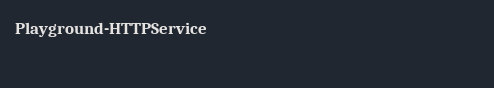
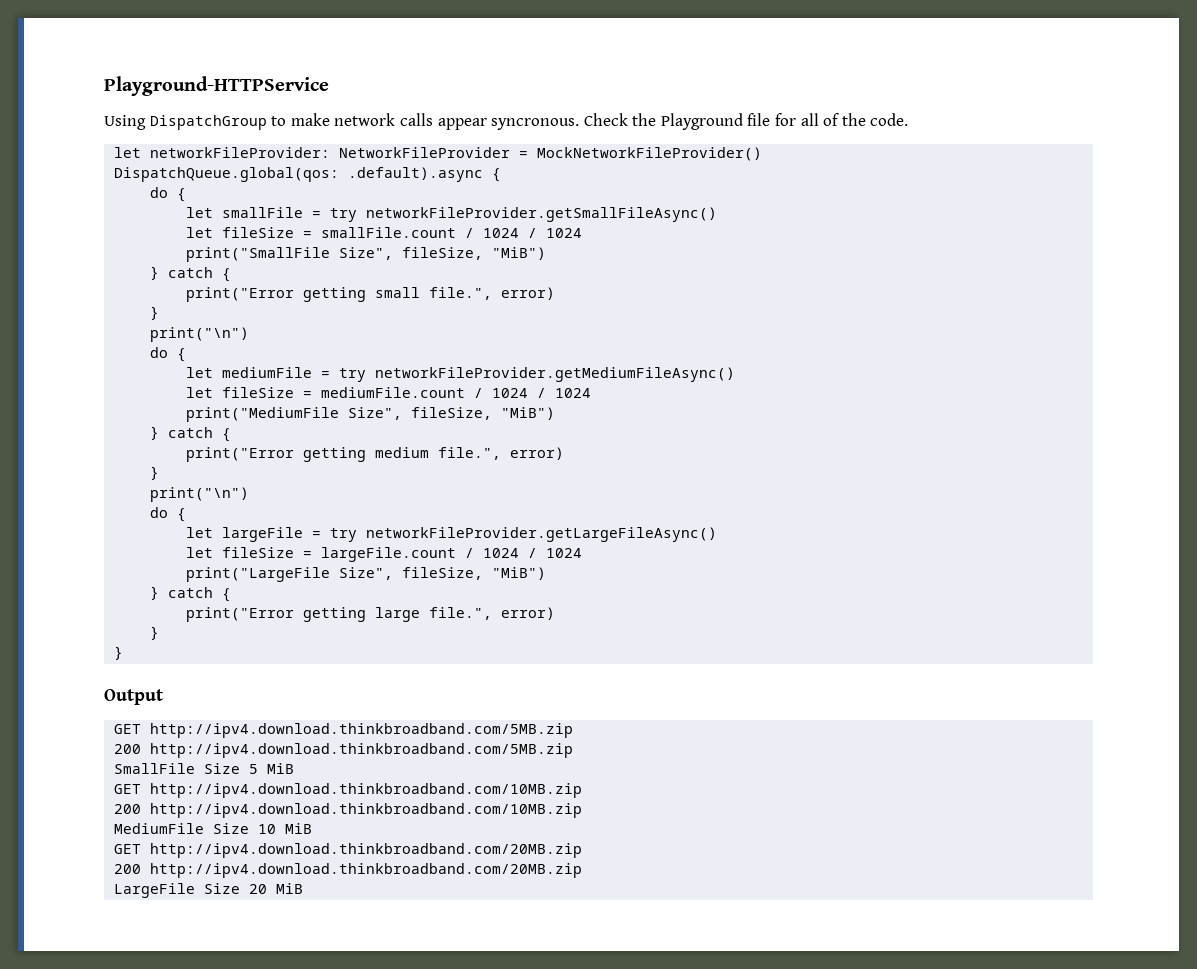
(207, 29) none -> [104,113,909,130] [114,147,763,161] [114,167,502,182] [150,187,187,202] [186,207,718,222] [186,227,583,238] [186,247,547,262] [150,266,232,282] [186,287,556,302] [150,306,160,320] [150,327,250,342] [150,347,187,362] [186,367,736,382] [186,387,592,398] [186,407,556,422] [150,426,232,442] [186,447,565,462] [150,466,160,480] [150,487,250,502] [150,507,187,522] [186,527,718,542] [186,547,583,562] [186,567,547,582] [150,586,232,602] [186,607,556,622] [150,626,160,640] [114,646,124,660] [104,689,164,705] [114,723,574,738] [114,743,574,758] [114,763,295,774] [114,783,583,798] [114,803,583,818] [114,823,313,834] [114,843,583,858] [114,863,583,878] [114,883,304,898] // Using DispatchGroup to make network calls appear syncronous. Check the Playground file for all of the code. // let networkFileProvider: NetworkFileProvider = MockNetworkFileProvider() // DispatchQueue.global(qos: .default).async { // do { // let smallFile = try networkFileProvider.getSmallFileAsync() // let fileSize = smallFile.count / 1024 / 1024 // print("SmallFile Size", fileSize, "MiB") // } catch { // print("Error getting small file.", error) // } // print("\n") // do { // let mediumFile = try networkFileProvider.getMediumFileAsync() // let fileSize = mediumFile.count / 1024 / 1024 // print("MediumFile Size", fileSize, "MiB") // } catch { // print("Error getting medium file.", error) // } // print("\n") // do { // let largeFile = try networkFileProvider.getLargeFileAsync() // let fileSize = largeFile.count / 1024 / 1024 // print("LargeFile Size", fileSize, "MiB") // } catch { // print("Error getting large file.", error) // } // } // Output // GET http://ipv4.download.thinkbroadband.com/5MB.zip // 200 http://ipv4.download.thinkbroadband.com/5MB.zip // SmallFile Size 5 MiB // GET http://ipv4.download.thinkbroadband.com/10MB.zip // 200 http://ipv4.download.thinkbroadband.com/10MB.zip // MediumFile Size 10 MiB // GET http://ipv4.download.thinkbroadband.com/20MB.zip // 200 http://ipv4.download.thinkbroadband.com/20MB.zip // LargeFile Size 20 MiB

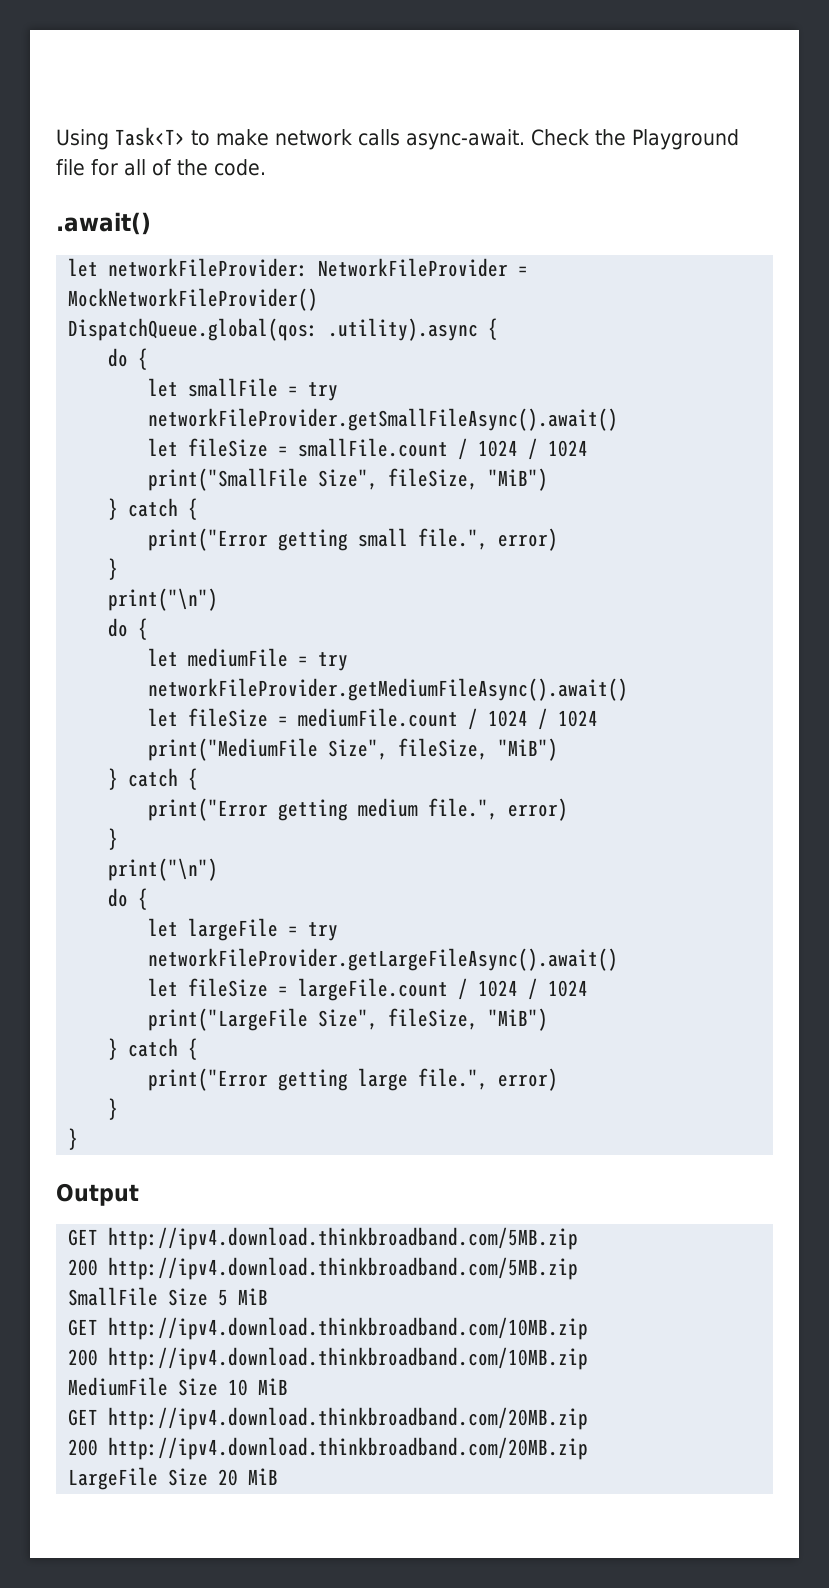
[104,76,329,96] [104,115,267,130] Playground-HTTPService // Using DispatchGroup -> [56,127,185,150] Using Task<T>
[437,118,580,130] appear syncronous. -> [405,129,525,150] async-await.
(909, 119) none -> [56,212,151,235] // .await()
[348,167,484,182] .default).async -> [328,318,479,341] .utility).async
[366,207,718,222] networkFileProvider.getSmallFileAsync() -> [148,408,619,431] networkFileProvider.getSmallFileAsync().await()
[375,367,736,382] networkFileProvider.getMediumFileAsync() -> [148,678,629,701] networkFileProvider.getMediumFileAsync().await()
[366,527,718,542] networkFileProvider.getLargeFileAsync() -> [148,948,619,971] networkFileProvider.getLargeFileAsync().await()

